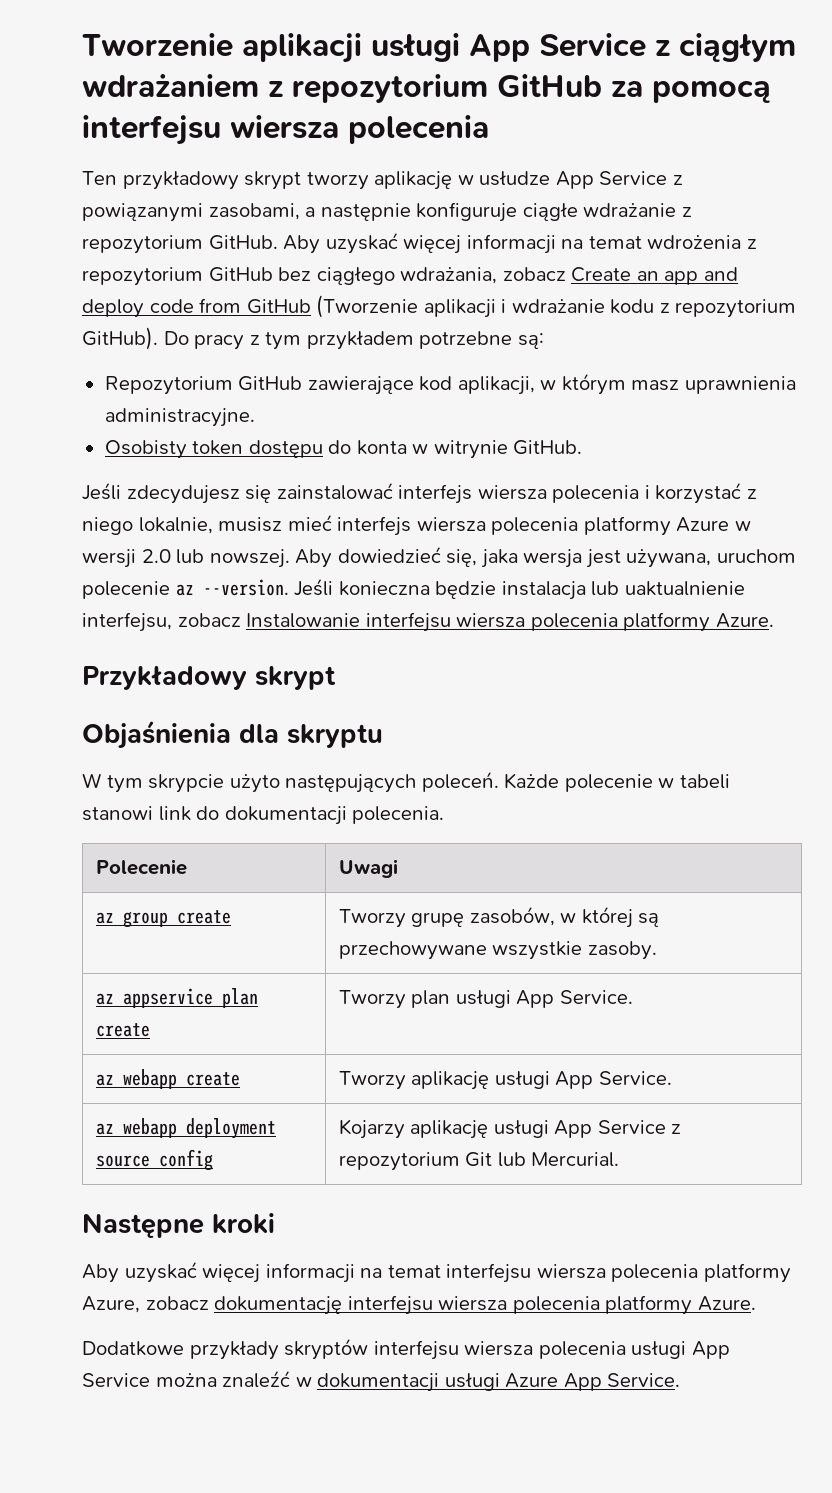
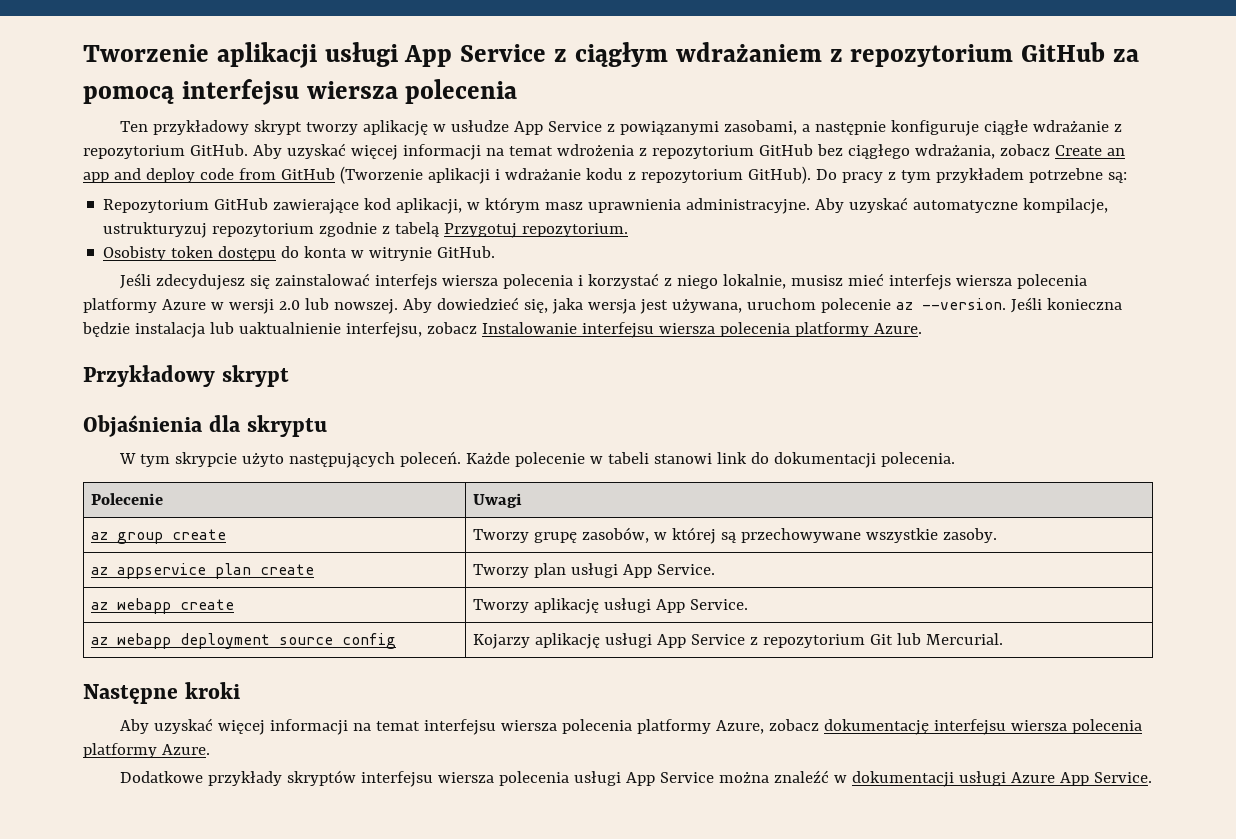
(255, 417) none -> [815,197,1109,214] [103,222,629,238] Aby uzyskać automatyczne kompilacje, ustrukturyzuj repozytorium zgodnie z tabelą Przygotuj repozytorium.

